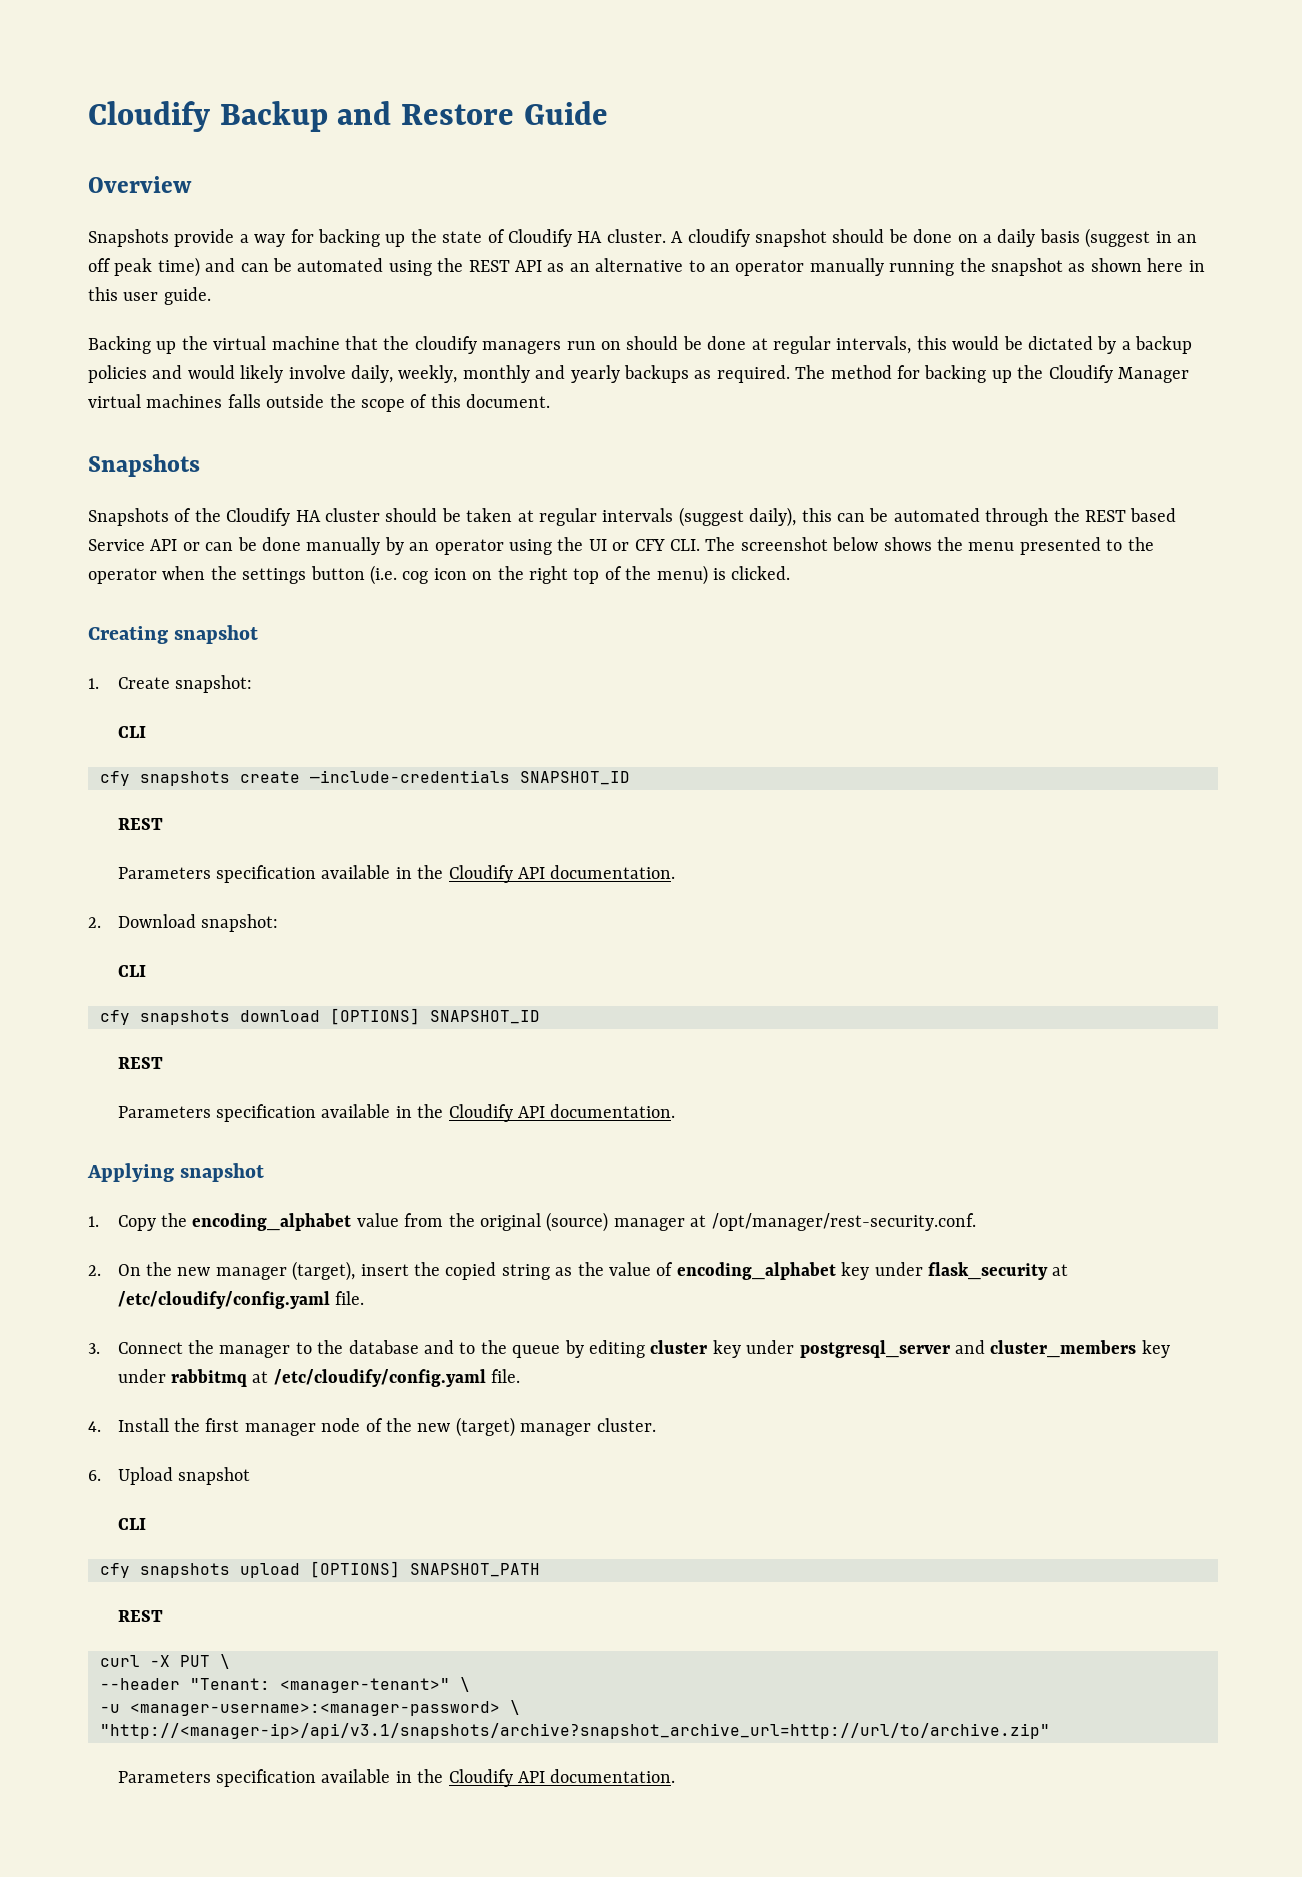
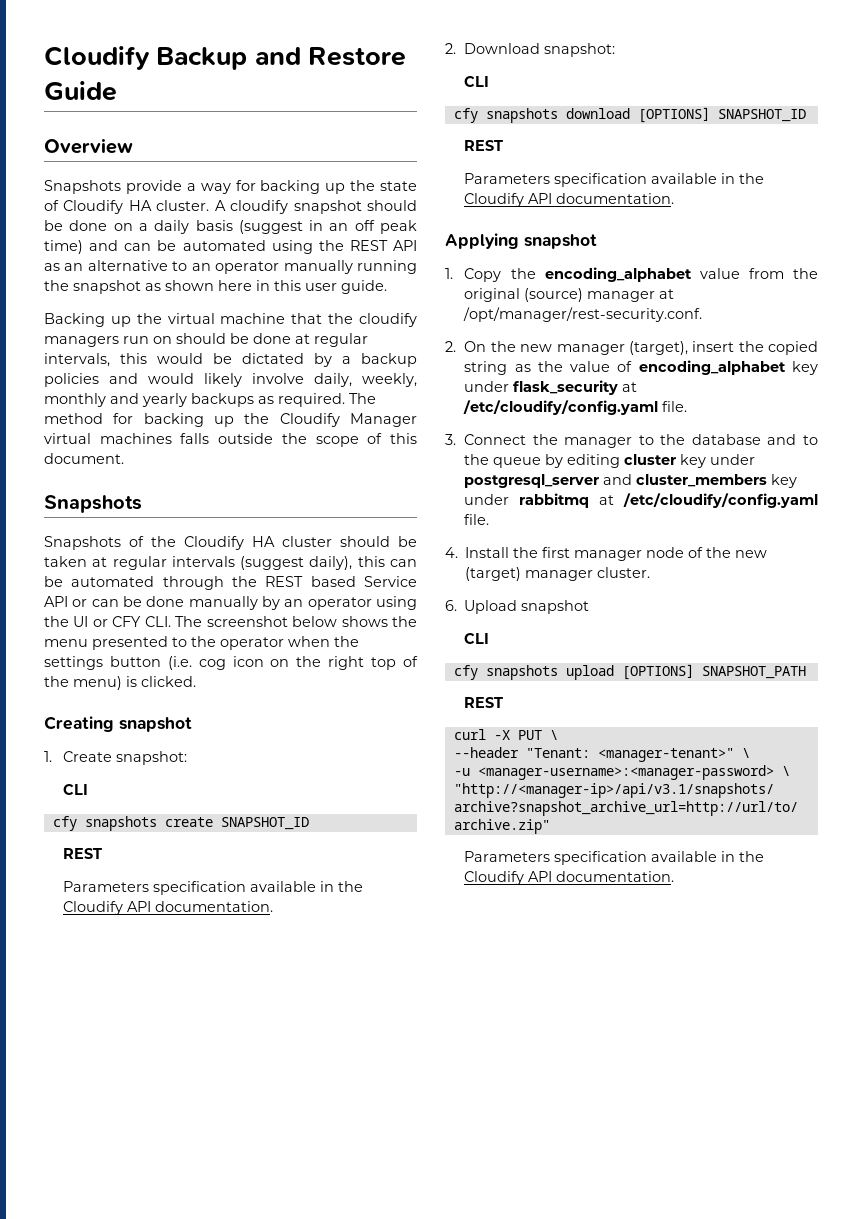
[310,770,510,783] —include-credentials -> (213, 822) none

